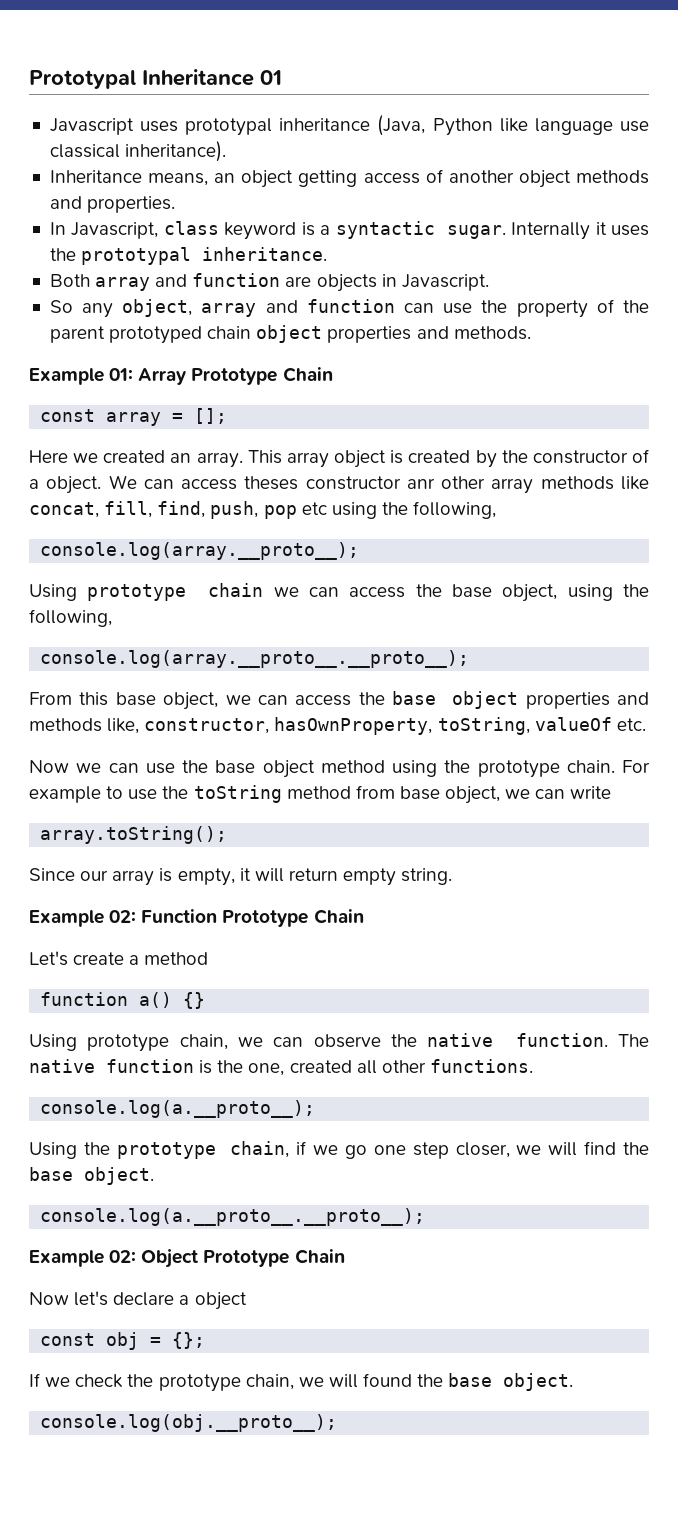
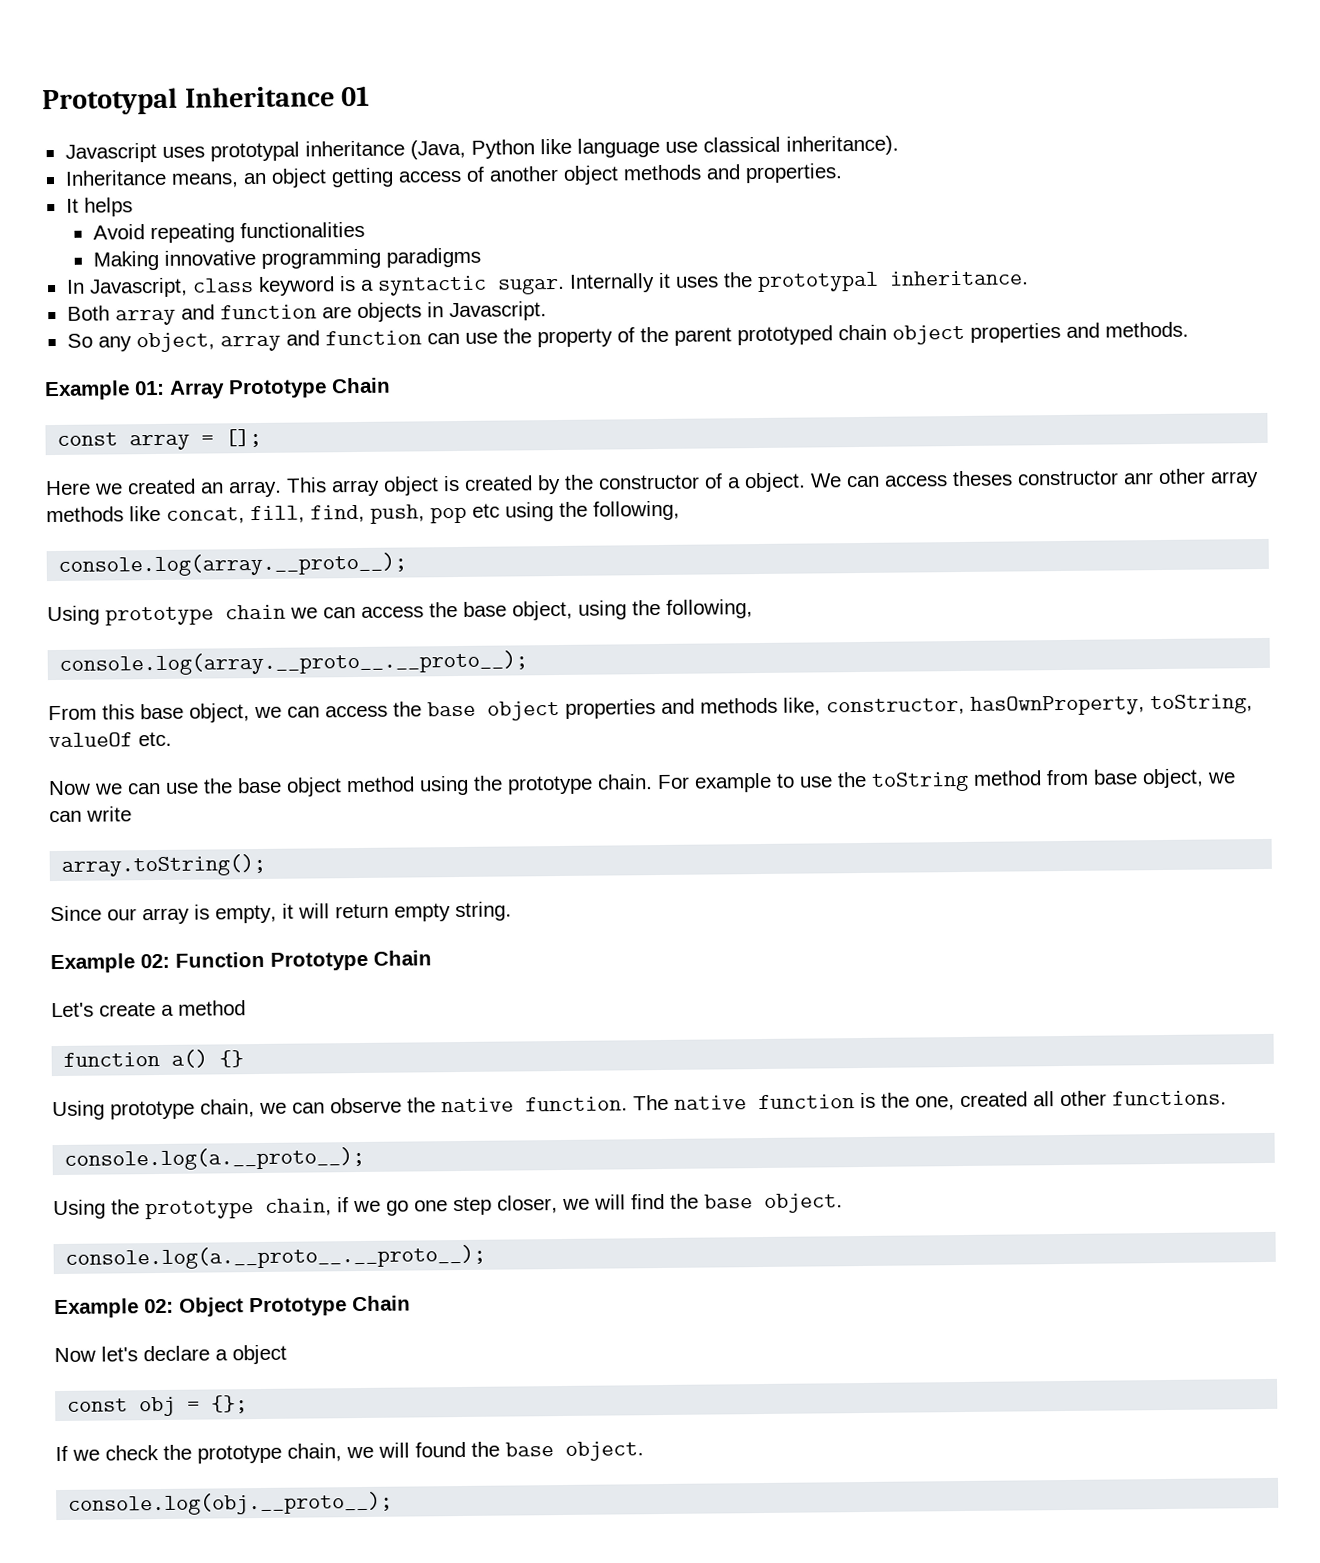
(176, 204) none -> [65,197,133,217] [92,221,365,244] [92,247,481,271] // It helps // Avoid repeating functionalities // Making innovative programming paradigms

